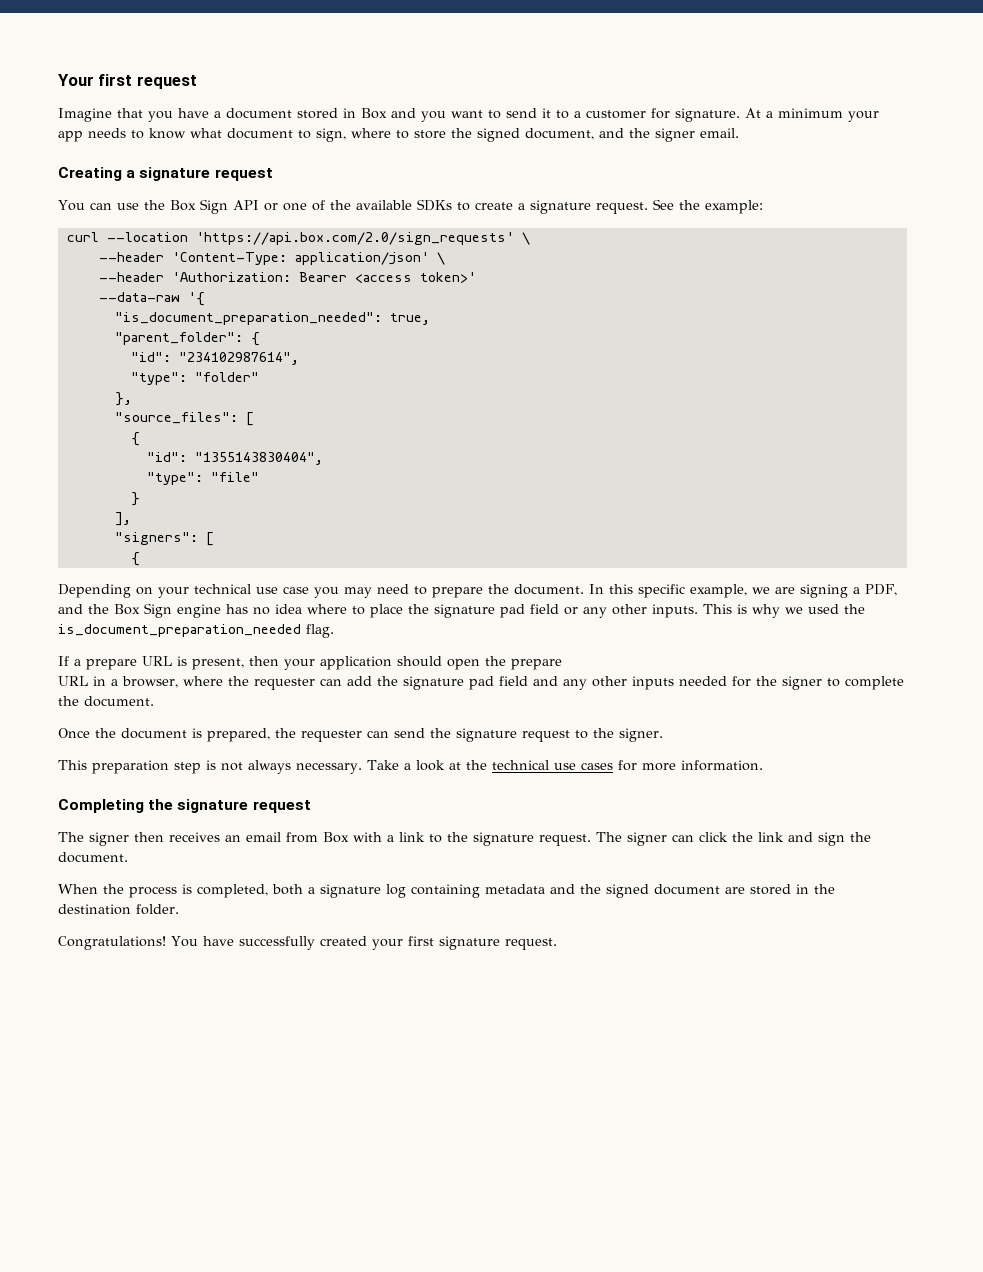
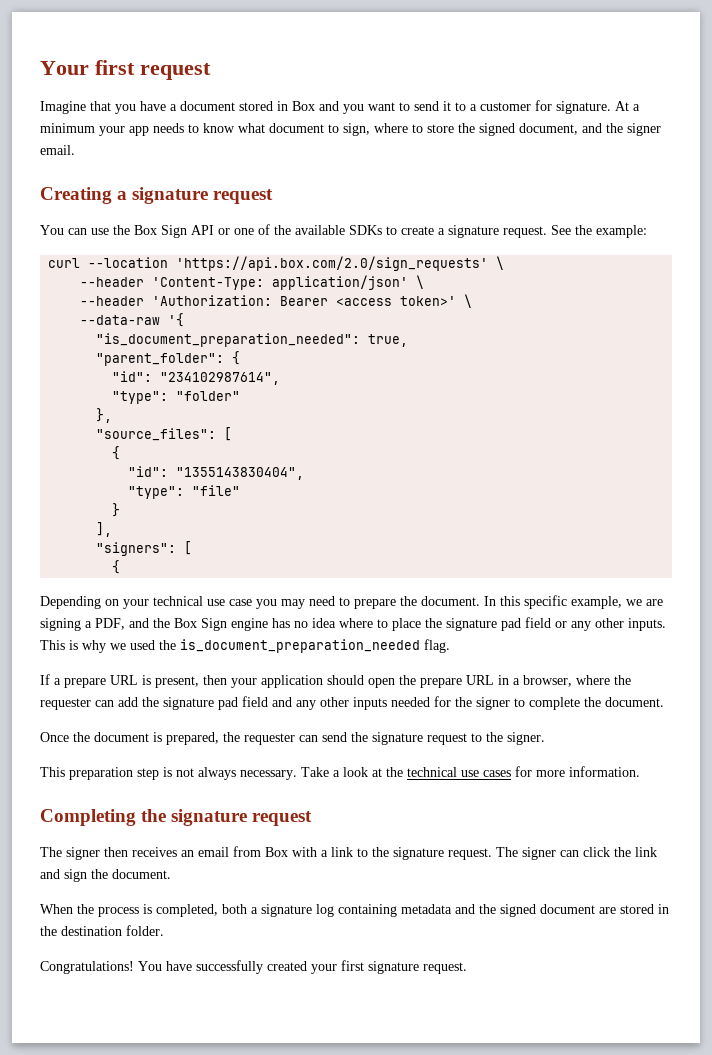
(476, 277) none -> [464,294,473,308] \
(562, 664) // -> (462, 683) none

